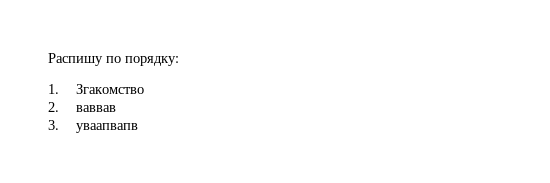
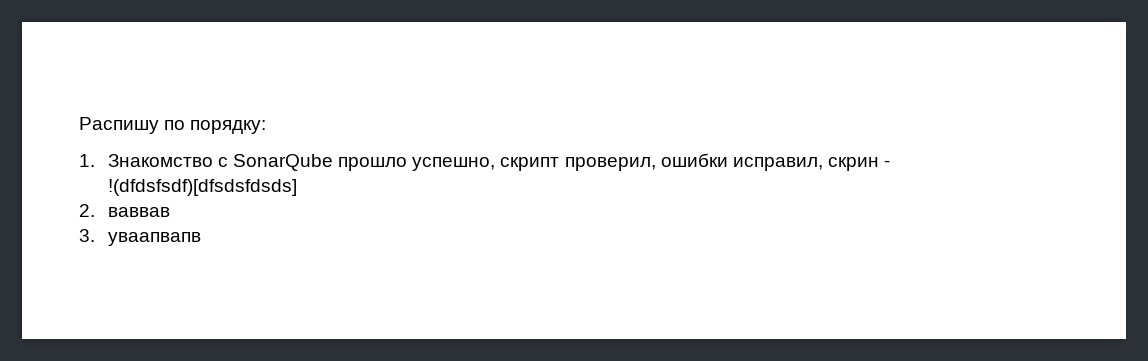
[75,84,144,94] Згакомство -> [107,153,891,171] [107,179,297,196] Знакомство с SonarQube прошло успешно, скрипт проверил, ошибки исправил, скрин - !(dfdsfsdf)[dfsdsfdsds]

